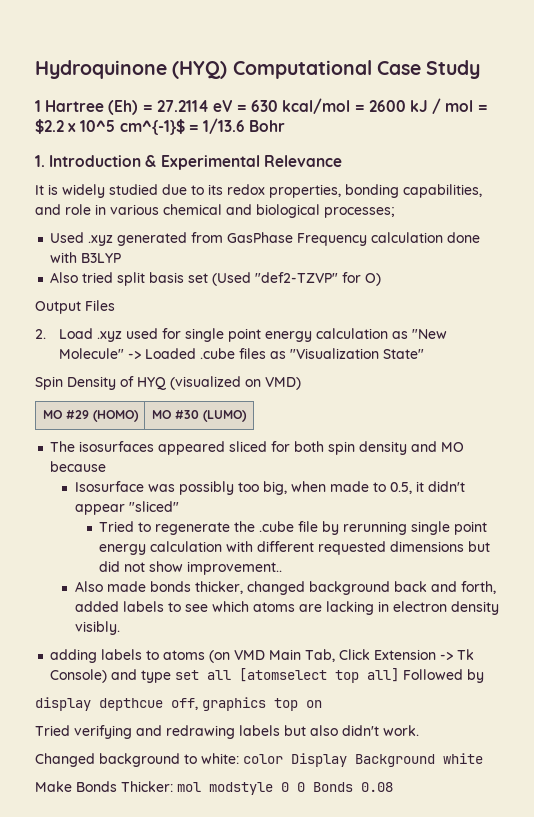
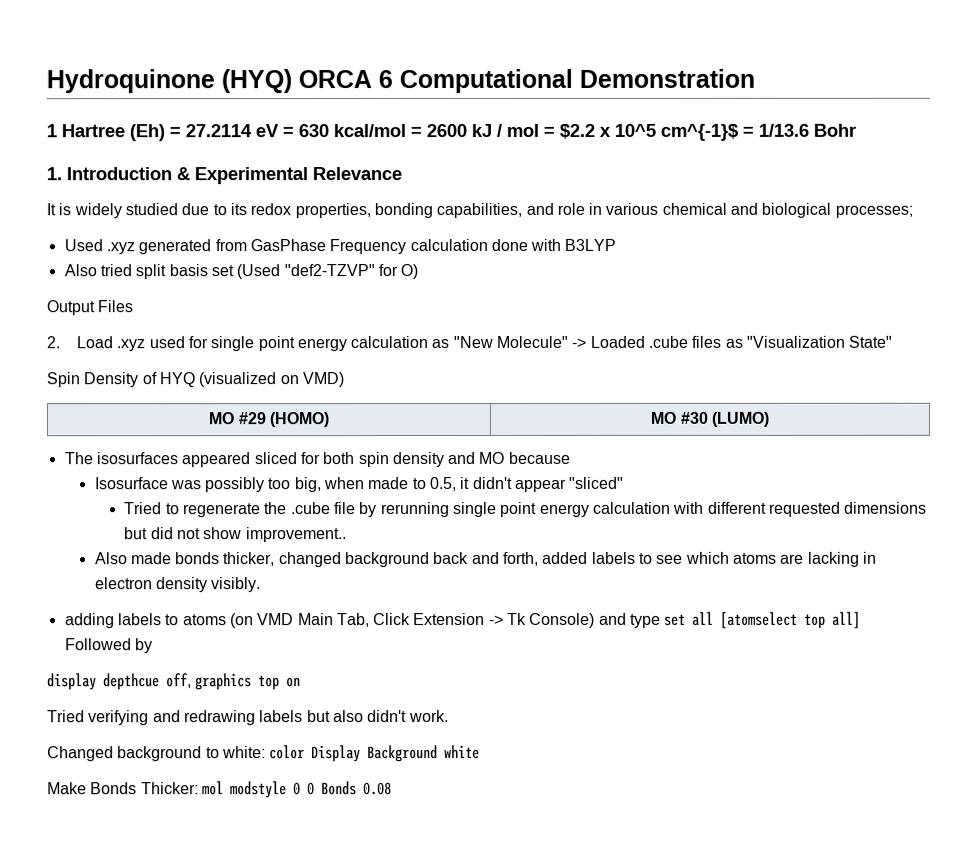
[232,60,481,79] Computational Case Study -> [298,68,755,94] ORCA 6 Computational Demonstration

